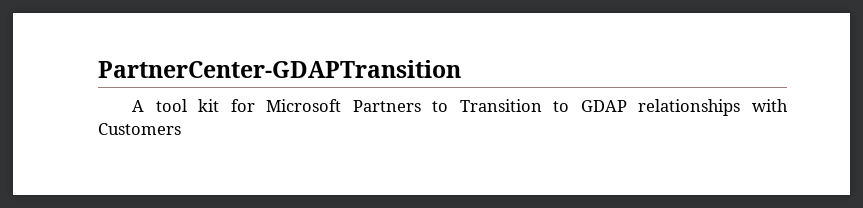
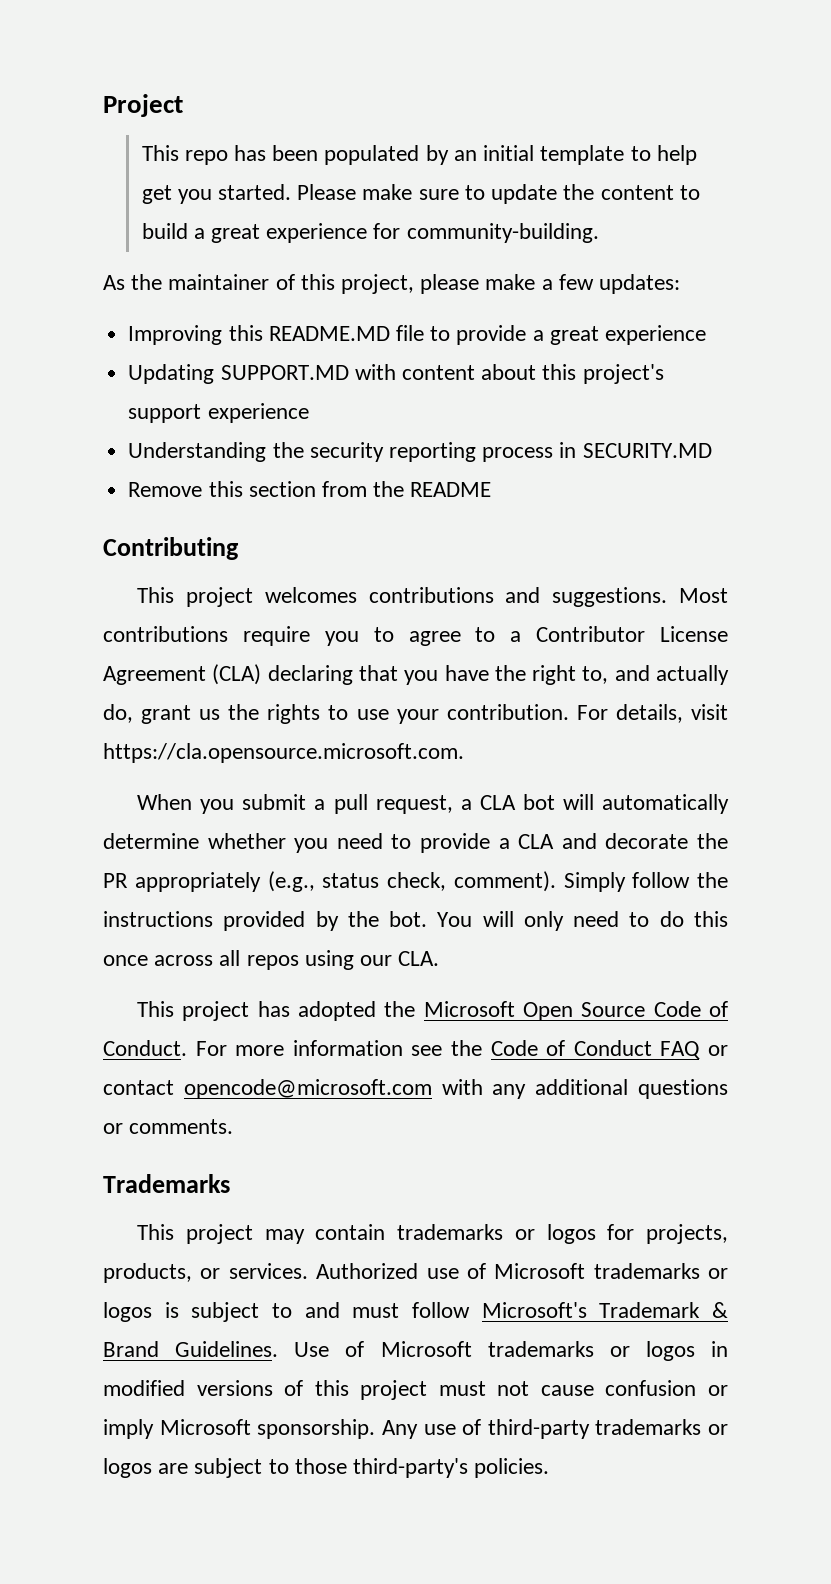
[98,60,461,78] [132,99,789,116] [98,123,181,135] PartnerCenter-GDAPTransition // A tool kit for Microsoft Partners to Transition to GDAP relationships with Customers -> [103,94,183,117] [141,145,697,165] [141,184,700,204] [141,223,599,243] [103,274,681,294] [128,325,706,345] [128,364,664,384] [128,403,309,423] [128,442,712,462] [128,481,492,497] [103,537,239,560] [137,587,729,607] [103,626,728,646] [103,664,729,685] [103,704,728,724] [103,743,464,763] [137,794,729,814] [103,833,729,853] [103,871,728,892] [103,911,728,931] [103,950,440,970] [137,1001,728,1021] [103,1040,729,1059] [103,1079,728,1099] [103,1119,234,1134] [103,1174,230,1193] [137,1224,728,1244] [103,1263,728,1283] [103,1302,728,1322] [103,1341,728,1361] [103,1380,728,1400] [103,1419,728,1439] [103,1458,550,1478] Project // This repo has been populated by an initial template to help get you started. Please make sure to update the content to build a great experience for community-building. // As the maintainer of this project, please make a few updates: // Improving this README.MD file to provide a great experience // Updating SUPPORT.MD with content about this project's support experience // Understanding the security reporting process in SECURITY.MD // Remove this section from the README // Contributing // This project welcomes contributions and suggestions. Most contributions require you to agree to a Contributor License Agreement (CLA) declaring that you have the right to, and actually do, grant us the rights to use your contribution. For details, visit https://cla.opensource.microsoft.com. // When you submit a pull request, a CLA bot will automatically determine whether you need to provide a CLA and decorate the PR appropriately (e.g., status check, comment). Simply follow the instructions provided by the bot. You will only need to do this once across all repos using our CLA. // This project has adopted the Microsoft Open Source Code of Conduct. For more information see the Code of Conduct FAQ or contact opencode@microsoft.com with any additional questions or comments. // Trademarks // This project may contain trademarks or logos for projects, products, or services. Authorized use of Microsoft trademarks or logos is subject to and must follow Microsoft's Trademark & Brand Guidelines. Use of Microsoft trademarks or logos in modified versions of this project must not cause confusion or imply Microsoft sponsorship. Any use of third-party trademarks or logos are subject to those third-party's policies.

